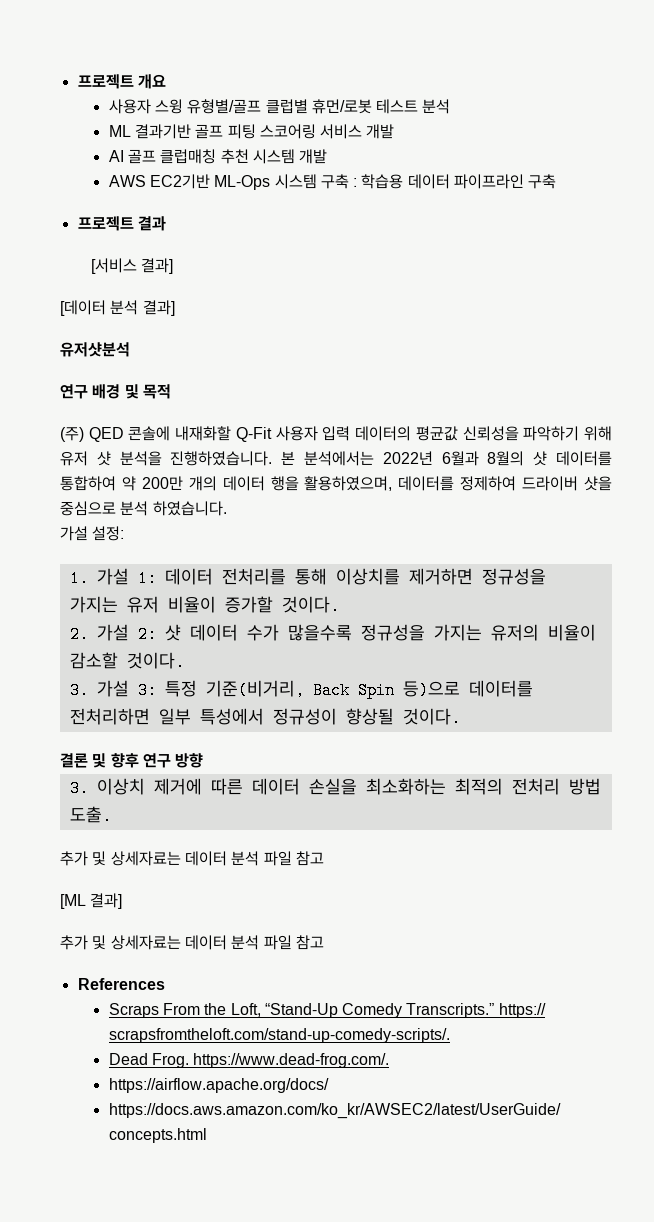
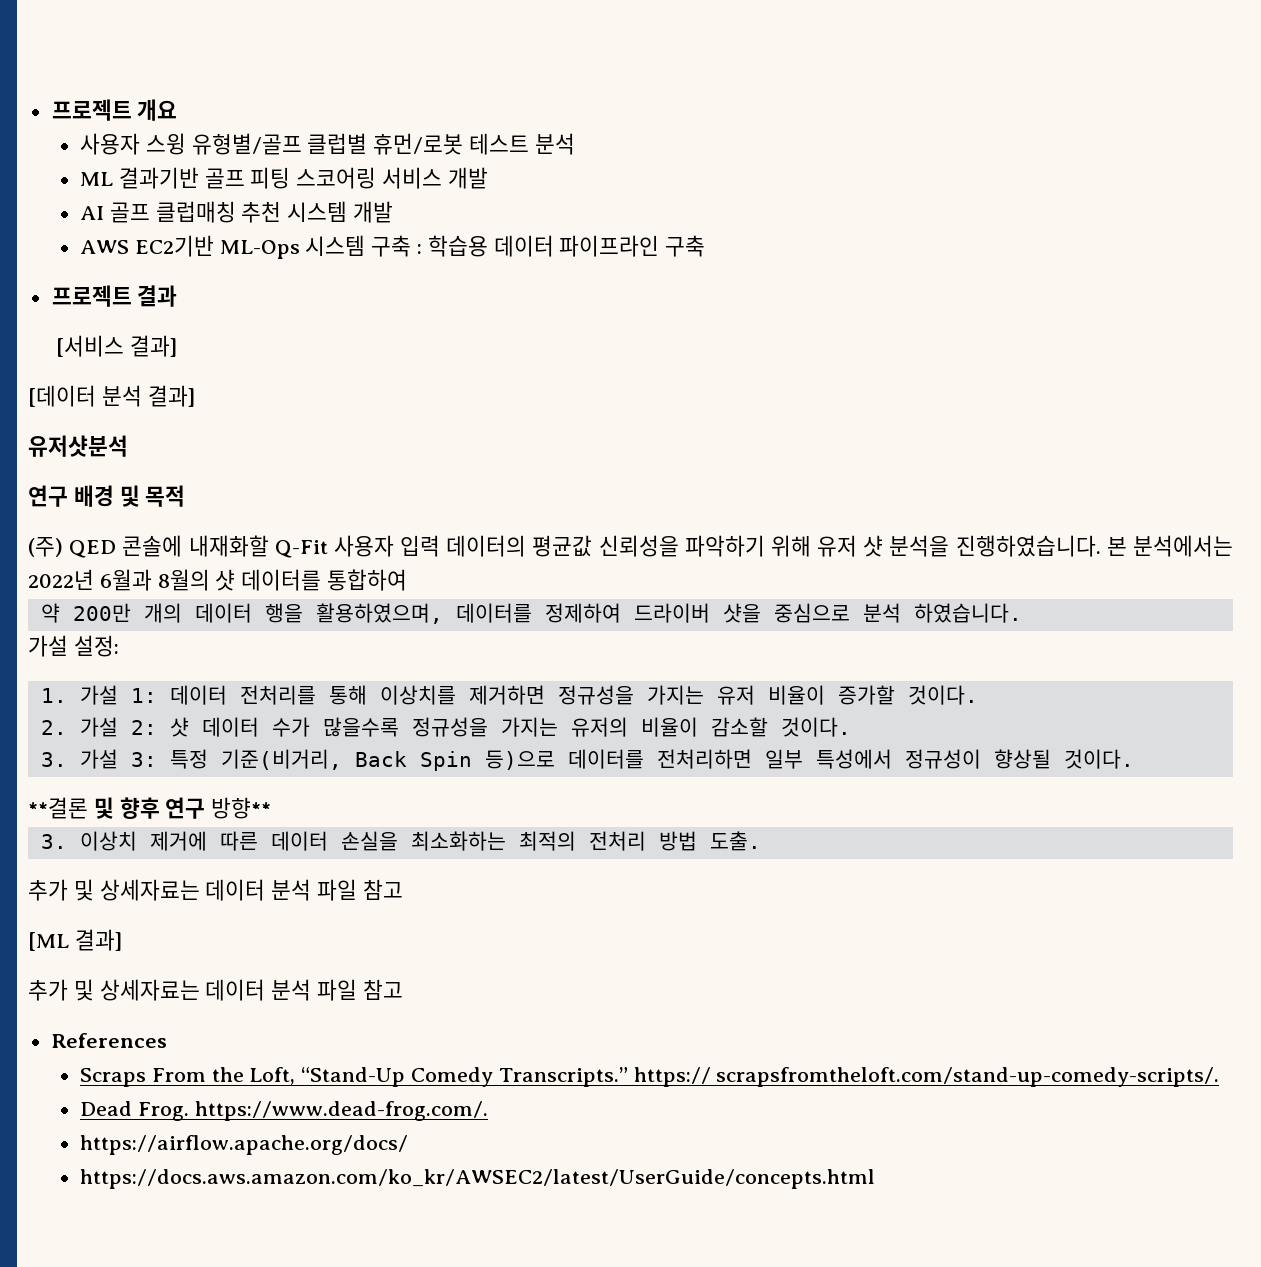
(116, 483) none -> (408, 580) //
[60,753,88,768] 결론 -> [28,797,88,819] **결론
[175,753,204,768] 방향 -> [211,797,272,819] 방향**

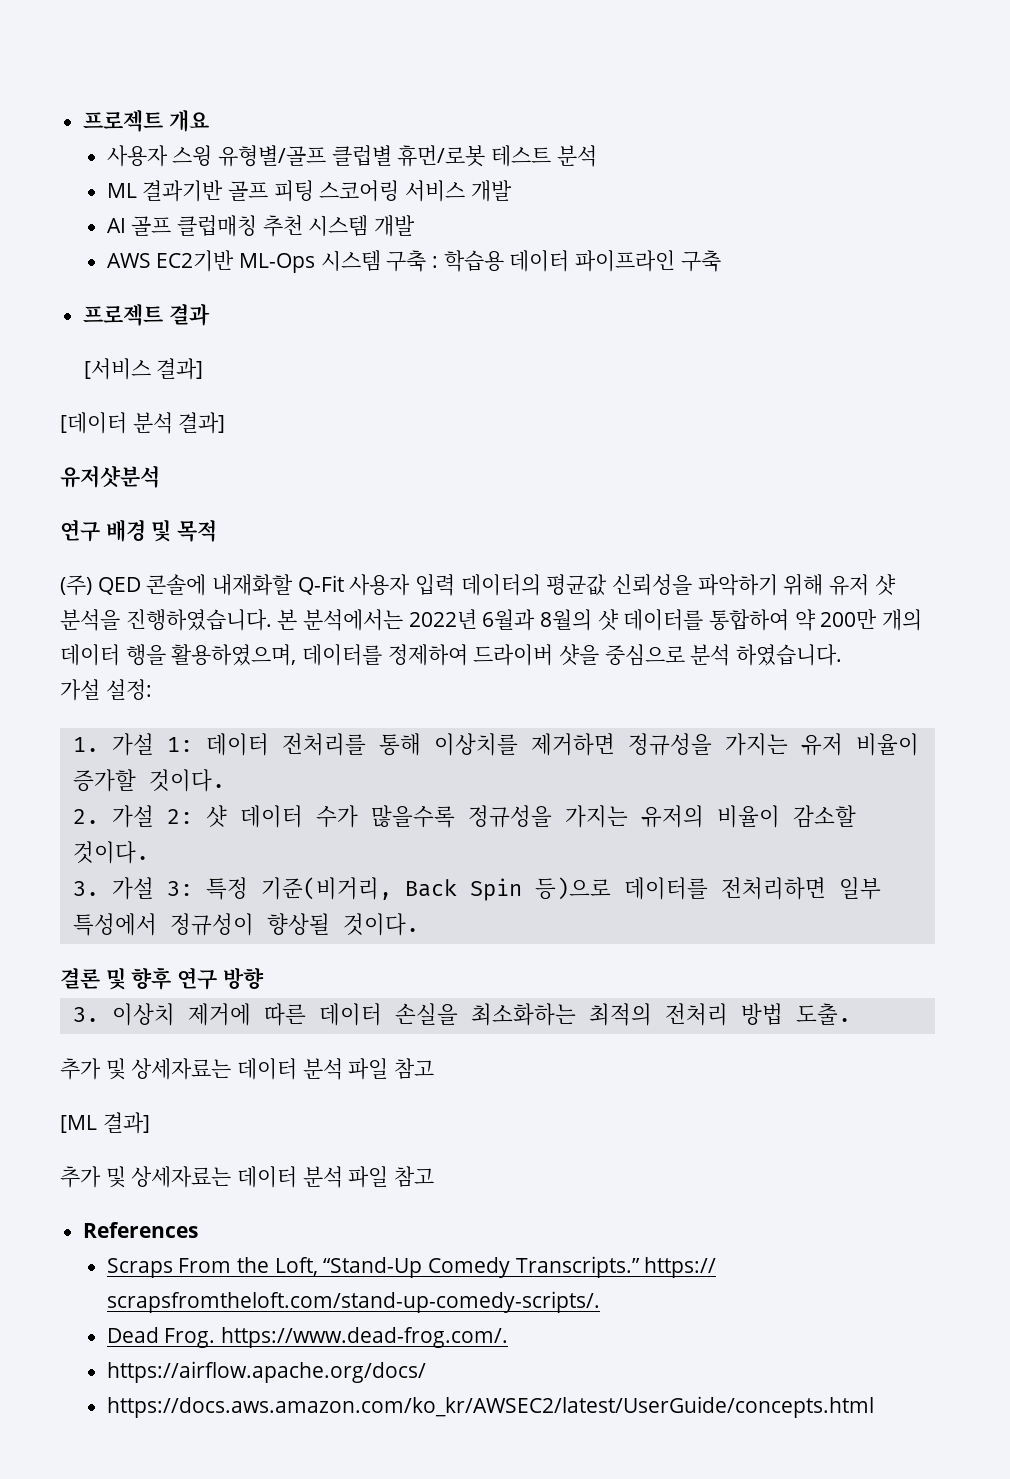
(408, 580) // -> (790, 620) none
[28,797,88,819] **결론 -> [60,968,100,989] 결론
[211,797,272,819] 방향** -> [222,968,264,989] 방향

